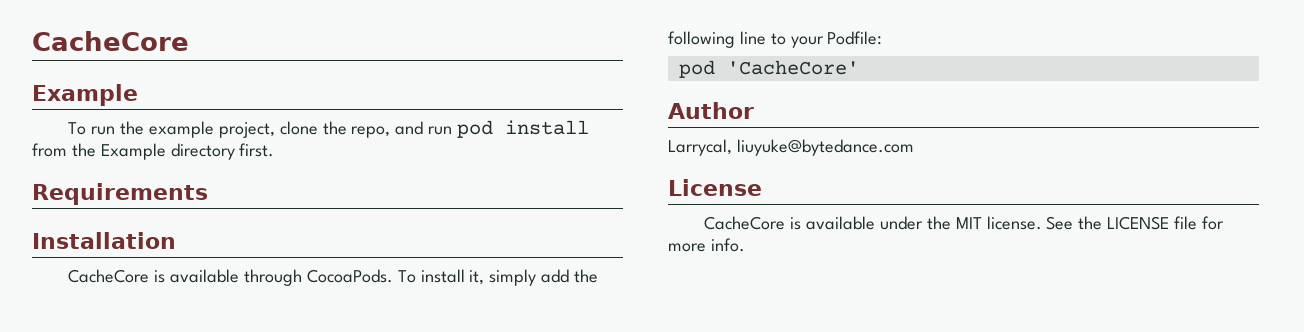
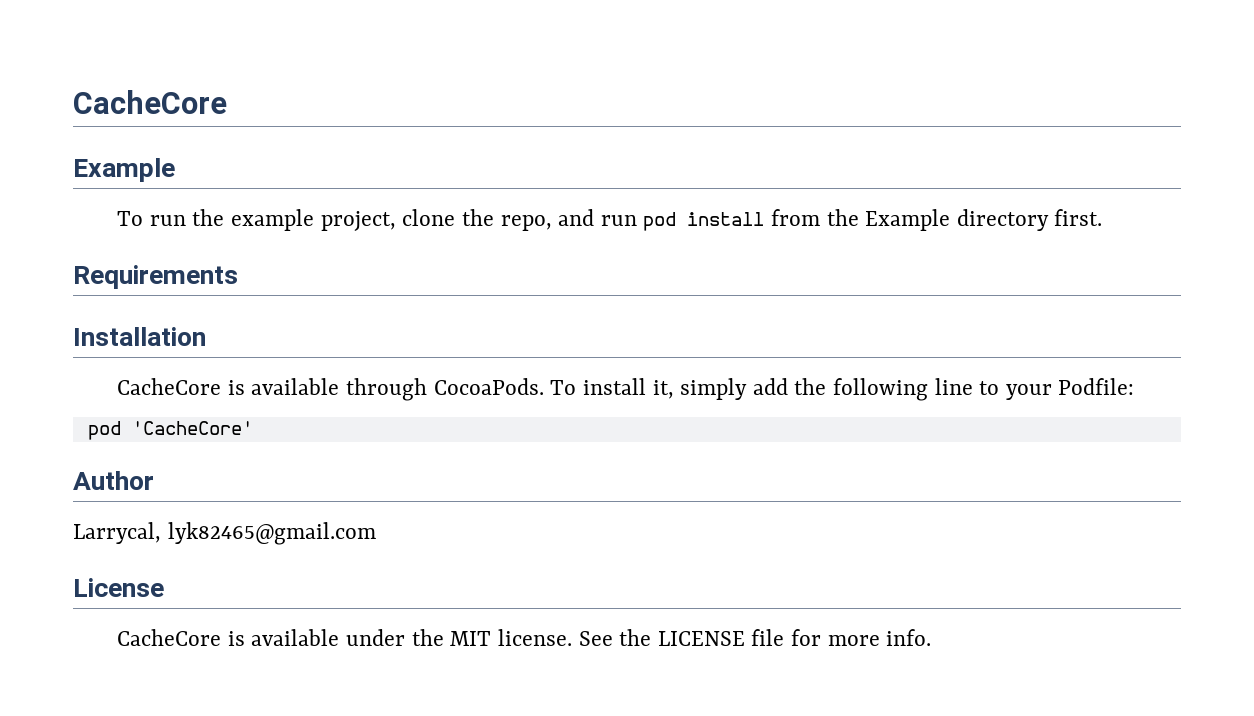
[736,139,914,156] liuyuke@bytedance.com -> [167,522,376,545] lyk82465@gmail.com

